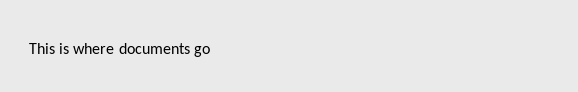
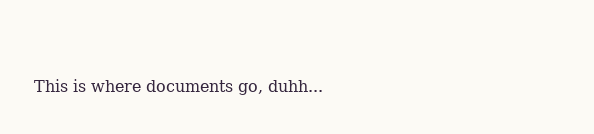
[193,46,210,57] go -> [238,80,323,95] go, duhh...

